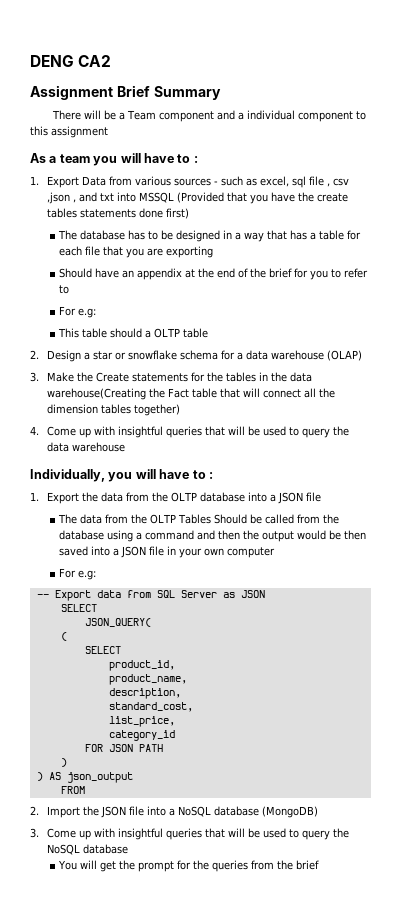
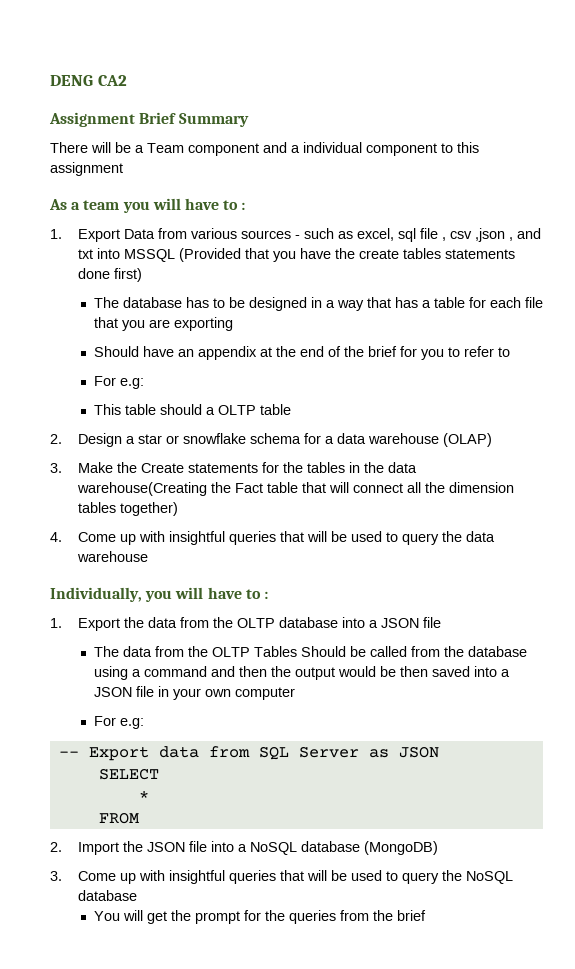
[84,618,151,627] [60,632,67,641] [84,646,121,654] [108,660,175,671] [108,674,187,685] [108,688,181,699] [108,702,193,712] [108,716,175,727] [108,730,175,741] [84,744,163,752] [60,758,67,767] [36,772,133,783] JSON_QUERY( // ( // SELECT // product_id, // product_name, // description, // standard_cost, // list_price, // category_id // FOR JSON PATH // ) // ) AS json_output -> [138,790,149,801] *

